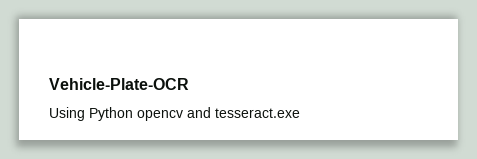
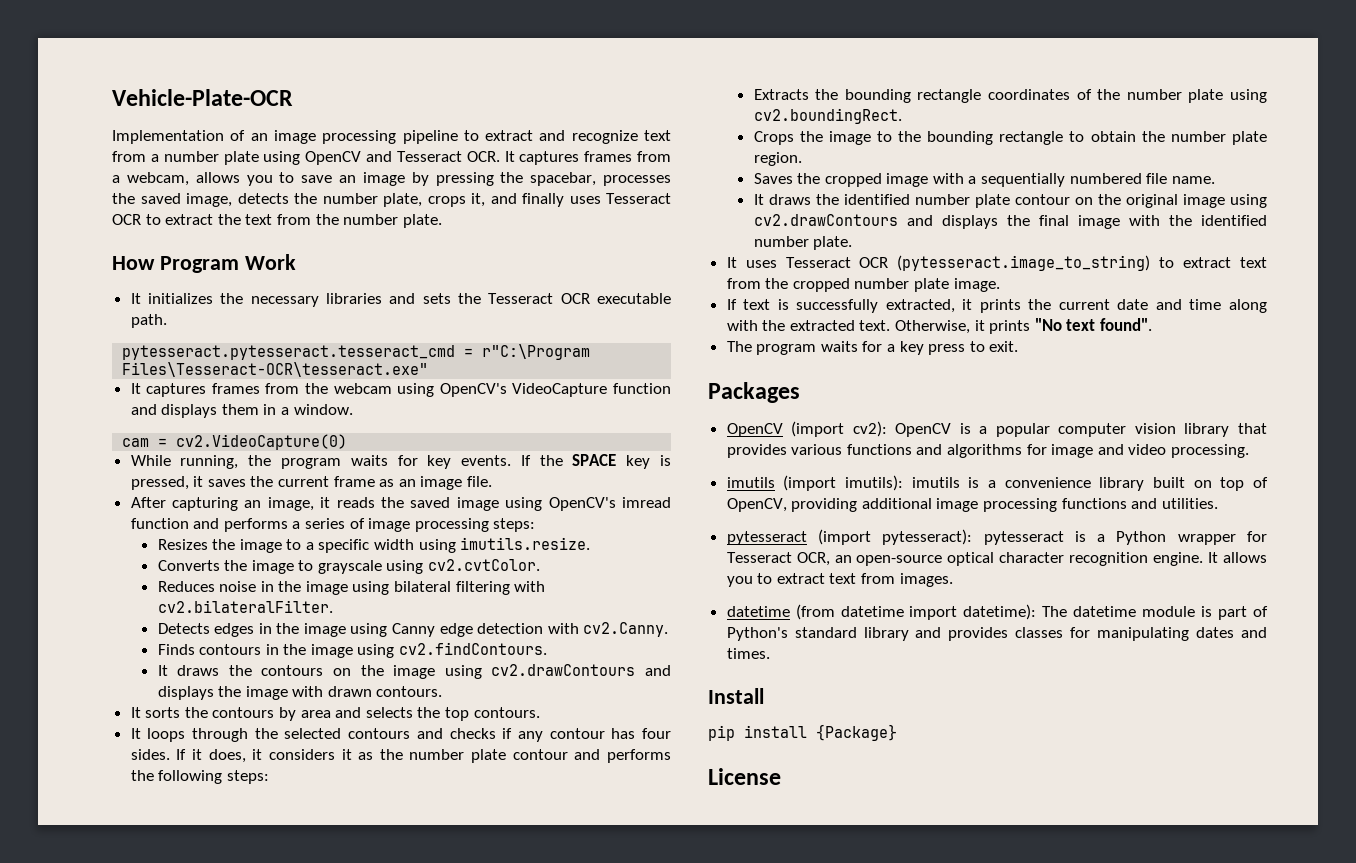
[49,107,300,121] Using Python opencv and tesseract.exe -> [112,130,671,144] [112,151,671,165] [112,172,671,186] [112,193,671,207] [112,214,442,228] [112,254,296,273] [130,293,671,307] [130,314,167,328] [122,344,591,360] [122,362,429,377] [130,383,671,397] [130,404,353,418] [122,434,348,450] [130,454,671,469] [130,476,493,490] [130,497,671,511] [130,518,536,532] [157,537,591,553] [157,559,541,574] [157,581,546,595] [157,600,333,613] [157,622,669,637] [157,642,548,658] [157,664,672,679] [157,686,443,700] [130,707,540,721] [130,728,671,742] [130,749,671,763] [130,770,269,784] [753,89,1268,103] [753,108,902,124] [753,131,1267,145] [753,152,802,166] [753,173,1215,187] [753,194,1267,208] [753,214,1267,229] [753,236,853,250] [726,255,1267,271] [726,278,1000,292] [726,299,1267,313] [726,318,1153,334] [726,341,1019,355] [708,382,800,403] [726,421,1267,437] [726,444,1250,458] [726,475,1268,491] [726,498,1218,512] [726,529,1267,545] [726,552,1267,566] [726,573,953,587] [726,604,1268,620] [726,627,1267,641] [726,648,770,659] [708,688,764,704] [708,724,897,741] [708,768,781,785] Implementation of an image processing pipeline to extract and recognize text from a number plate using OpenCV and Tesseract OCR. It captures frames from a webcam, allows you to save an image by pressing the spacebar, processes the saved image, detects the number plate, crops it, and finally uses Tesseract OCR to extract the text from the number plate. // How Program Work // It initializes the necessary libraries and sets the Tesseract OCR executable path. // pytesseract.pytesseract.tesseract_cmd = r"C:\Program Files\Tesseract-OCR\tesseract.exe" // It captures frames from the webcam using OpenCV's VideoCapture function and displays them in a window. // cam = cv2.VideoCapture(0) // While running, the program waits for key events. If the SPACE key is pressed, it saves the current frame as an image file. // After capturing an image, it reads the saved image using OpenCV's imread function and performs a series of image processing steps: // Resizes the image to a specific width using imutils.resize. // Converts the image to grayscale using cv2.cvtColor. // Reduces noise in the image using bilateral filtering with cv2.bilateralFilter. // Detects edges in the image using Canny edge detection with cv2.Canny. // Finds contours in the image using cv2.findContours. // It draws the contours on the image using cv2.drawContours and displays the image with drawn contours. // It sorts the contours by area and selects the top contours. // It loops through the selected contours and checks if any contour has four sides. If it does, it considers it as the number plate contour and performs the following steps: // Extracts the bounding rectangle coordinates of the number plate using cv2.boundingRect. // Crops the image to the bounding rectangle to obtain the number plate region. // Saves the cropped image with a sequentially numbered file name. // It draws the identified number plate contour on the original image using cv2.drawContours and displays the final image with the identified number plate. // It uses Tesseract OCR (pytesseract.image_to_string) to extract text from the cropped number plate image. // If text is successfully extracted, it prints the current date and time along with the extracted text. Otherwise, it prints "No text found". // The program waits for a key press to exit. // Packages // OpenCV (import cv2): OpenCV is a popular computer vision library that provides various functions and algorithms for image and video processing. // imutils (import imutils): imutils is a convenience library built on top of OpenCV, providing additional image processing functions and utilities. // pytesseract (import pytesseract): pytesseract is a Python wrapper for Tesseract OCR, an open-source optical character recognition engine. It allows you to extract text from images. // datetime (from datetime import datetime): The datetime module is part of Python's standard library and provides classes for manipulating dates and times. // Install // pip install {Package} // License

